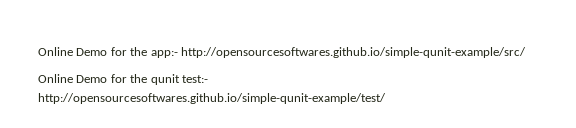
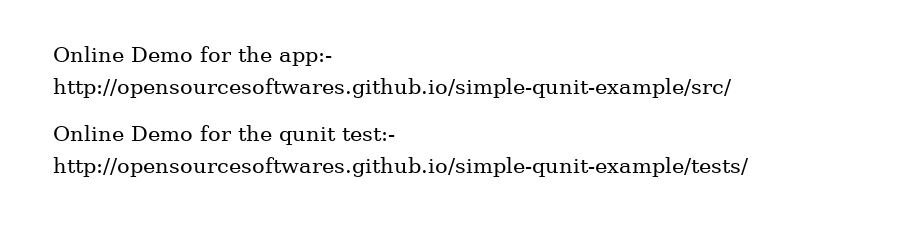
[38,93,386,104] http://opensourcesoftwares.github.io/simple-qunit-example/test/ -> [53,157,749,177] http://opensourcesoftwares.github.io/simple-qunit-example/tests/

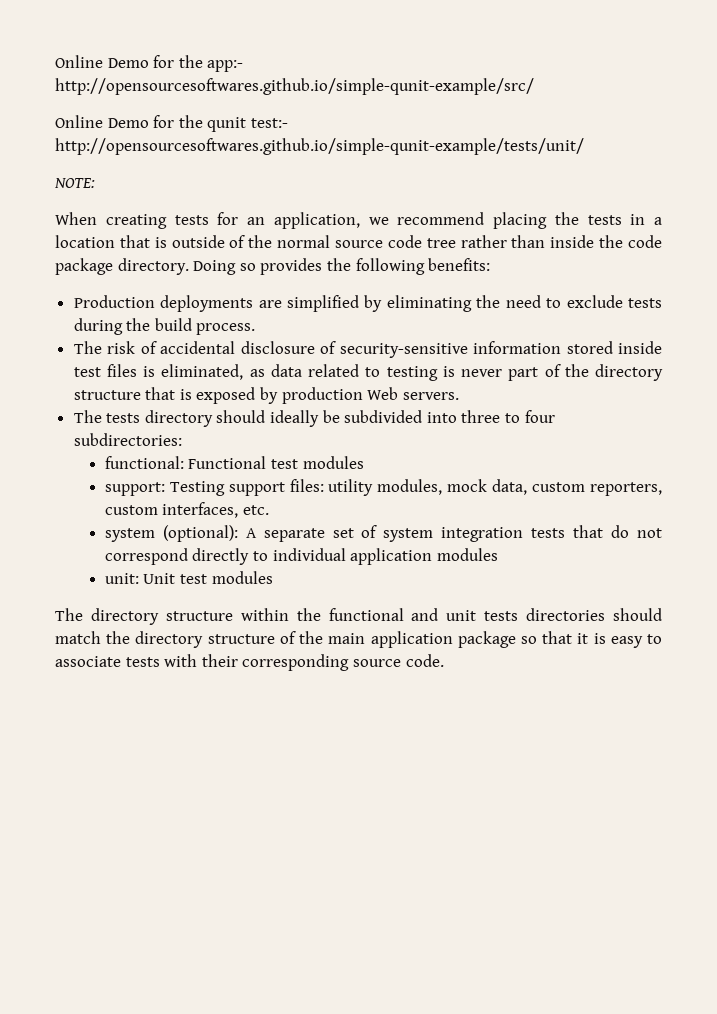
[53,157,749,177] http://opensourcesoftwares.github.io/simple-qunit-example/tests/ -> [55,138,584,155] [54,178,95,188] [55,212,662,229] [55,235,662,248] [55,258,491,275] [73,295,662,312] [73,318,256,335] [73,341,662,358] [73,364,663,381] [73,387,459,404] [73,410,555,427] [73,433,182,446] [104,456,364,469] [104,479,662,496] [104,502,270,518] [104,525,663,542] [104,548,498,565] [104,571,273,584] [55,608,662,625] [55,631,662,648] [55,654,444,671] http://opensourcesoftwares.github.io/simple-qunit-example/tests/unit/ // NOTE: // When creating tests for an application, we recommend placing the tests in a location that is outside of the normal source code tree rather than inside the code package directory. Doing so provides the following benefits: // Production deployments are simplified by eliminating the need to exclude tests during the build process. // The risk of accidental disclosure of security-sensitive information stored inside test files is eliminated, as data related to testing is never part of the directory structure that is exposed by production Web servers. // The tests directory should ideally be subdivided into three to four subdirectories: // functional: Functional test modules // support: Testing support files: utility modules, mock data, custom reporters, custom interfaces, etc. // system (optional): A separate set of system integration tests that do not correspond directly to individual application modules // unit: Unit test modules // The directory structure within the functional and unit tests directories should match the directory structure of the main application package so that it is easy to associate tests with their corresponding source code.

